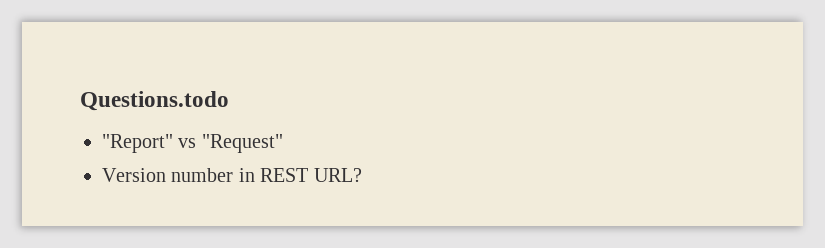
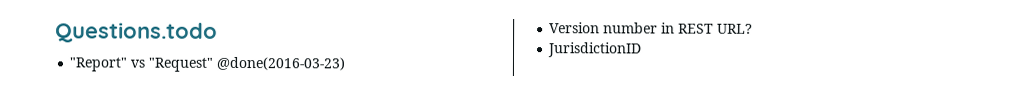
(283, 143) none -> [216,56,346,71] @done(2016-03-23)
(362, 175) none -> [547,42,643,58] // JurisdictionID

